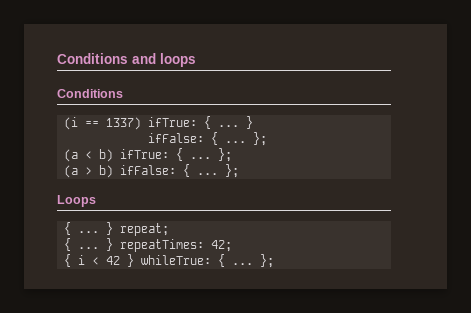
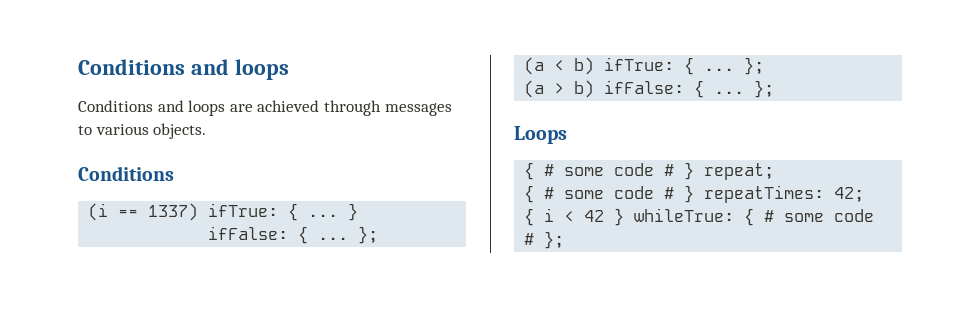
[57,53,196,67] Conditions and loops -> [78,59,289,80] [78,100,452,116] [78,123,207,139] Conditions and loops // Conditions and loops are achieved through messages to various objects.
[77,231,99,233] ... -> [544,163,675,176] # some code #
[77,247,99,249] ... -> [544,186,675,199] # some code #
[231,263,253,265] ... -> [764,209,875,222] [524,233,535,245] # some code #

